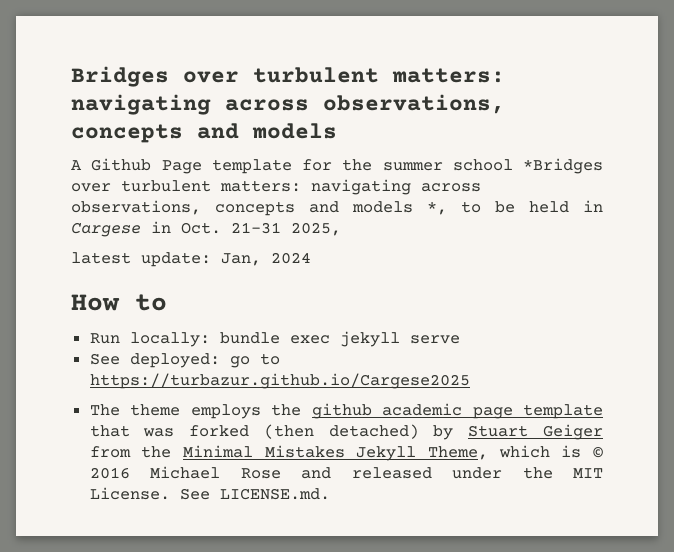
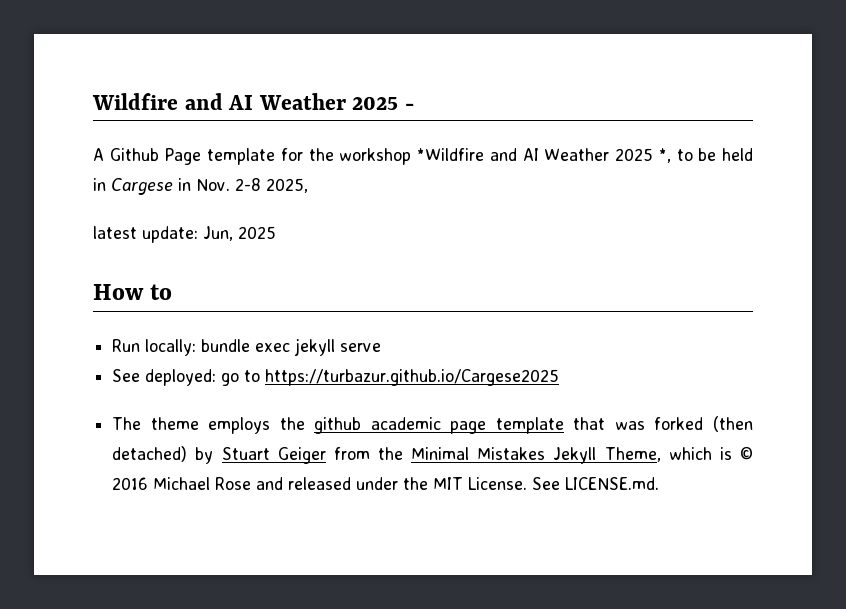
[71,66,505,87] [71,94,505,115] [71,123,337,143] Bridges over turbulent matters: navigating across observations, concepts and models -> [92,93,415,110] Wildfire and AI Weather 2025 -
[382,158,603,174] [71,179,481,195] [71,200,413,216] summer school *Bridges over turbulent matters: navigating across observations, concepts and models -> [339,148,654,165] workshop *Wildfire and AI Weather 2025
[181,222,281,234] Oct. 21-31 -> [196,178,261,191] Nov. 2-8
[221,252,311,266] Jan, 2024 -> [203,226,276,241] Jun, 2025

